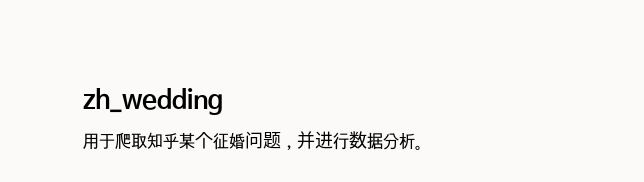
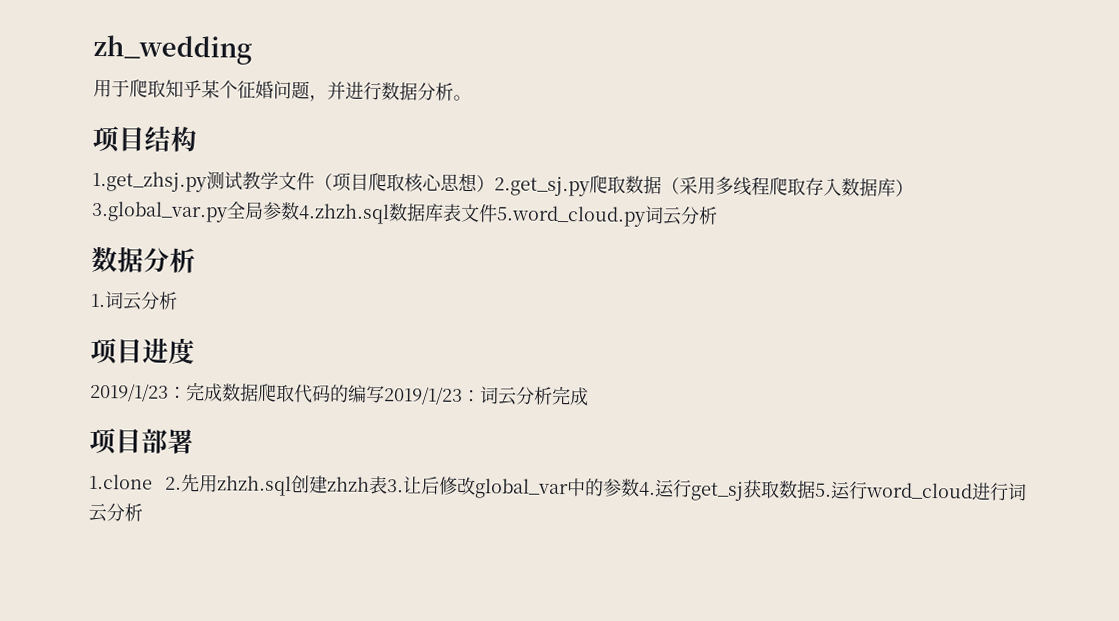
(423, 147) none -> [92,125,197,153] [92,170,914,197] [91,200,718,227] [91,246,196,274] [91,291,178,311] [90,337,195,365] [89,381,589,406] [89,427,194,455] [89,473,1027,502] [88,502,143,523] // 项目结构 // 1.get_zhsj.py测试教学文件（项目爬取核心思想）2.get_sj.py爬取数据（采用多线程爬取存入数据库）3.global_var.py全局参数4.zhzh.sql数据库表文件5.word_cloud.py词云分析 // 数据分析 // 1.词云分析 // 项目进度 // 2019/1/23：完成数据爬取代码的编写2019/1/23：词云分析完成 // 项目部署 // 1.clone 2.先用zhzh.sql创建zhzh表3.让后修改global_var中的参数4.运行get_sj获取数据5.运行word_cloud进行词云分析

